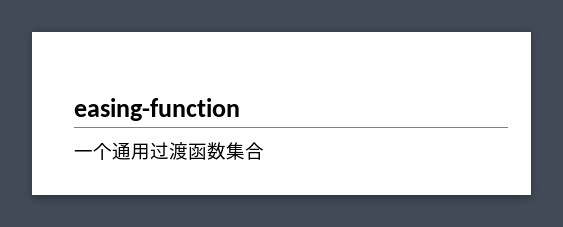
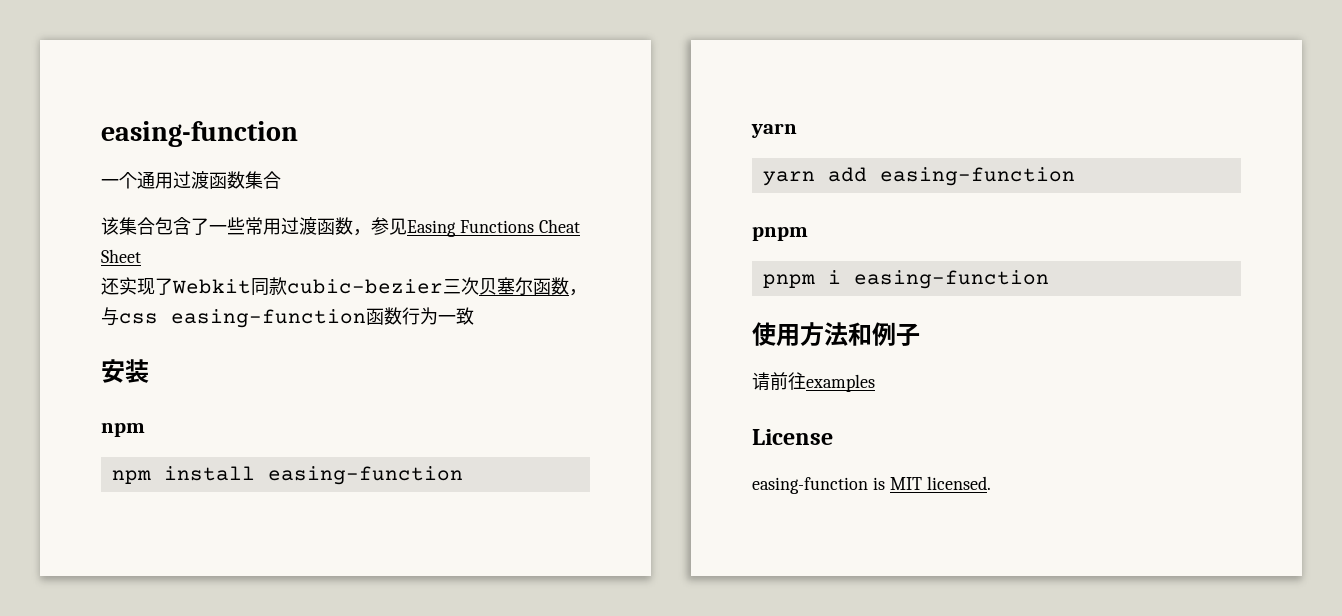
(264, 151) none -> [101,217,580,237] [101,249,141,263] [101,277,587,296] [101,307,474,328] [101,359,149,383] [101,423,145,437] [111,466,463,485] [751,123,797,138] [762,167,1075,186] [752,227,808,241] [762,270,1049,289] [752,322,920,346] [752,372,875,392] [752,429,833,445] [752,476,991,494] // 该集合包含了一些常用过渡函数，参见Easing Functions Cheat Sheet // 还实现了Webkit同款cubic-bezier三次贝塞尔函数，与css easing-function函数行为一致 // 安装 // npm // npm install easing-function // yarn // yarn add easing-function // pnpm // pnpm i easing-function // 使用方法和例子 // 请前往examples // License // easing-function is MIT licensed.

